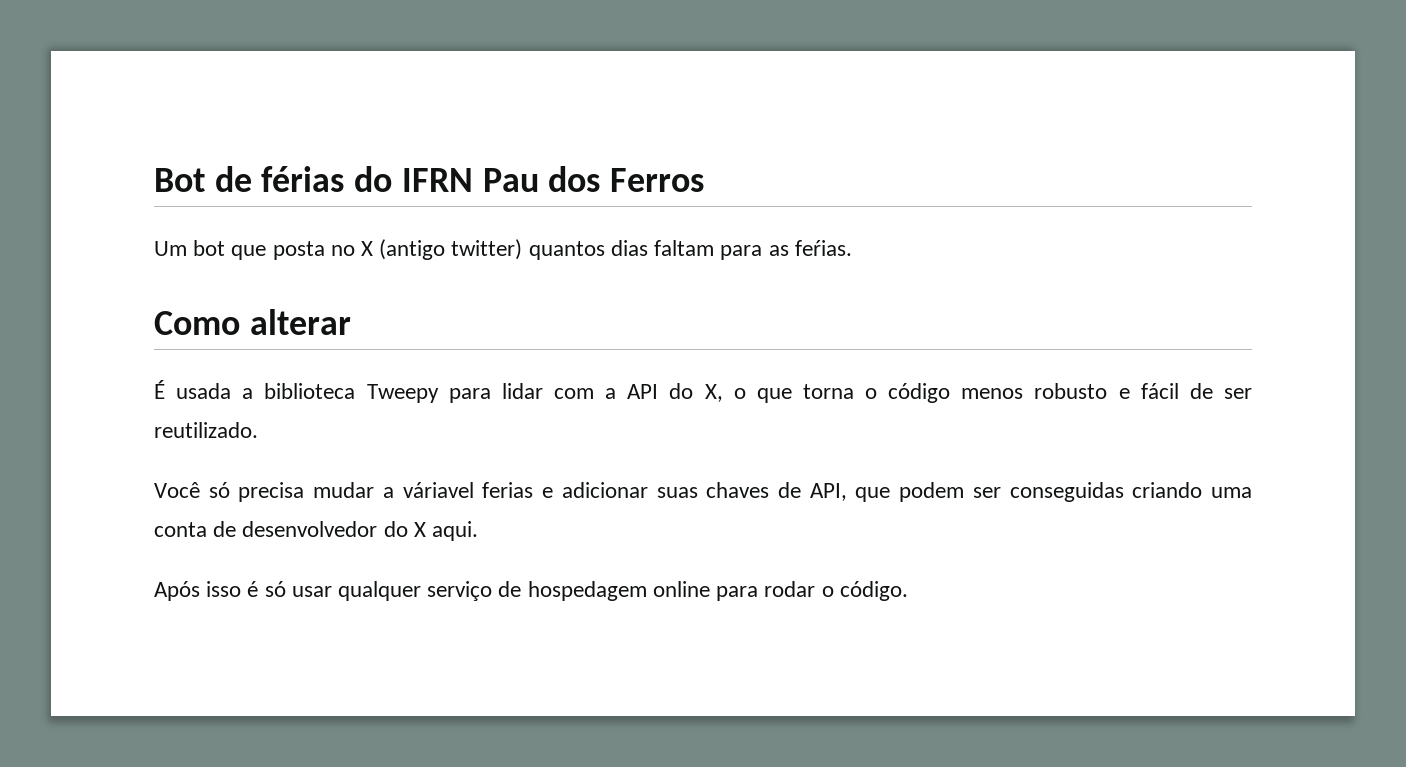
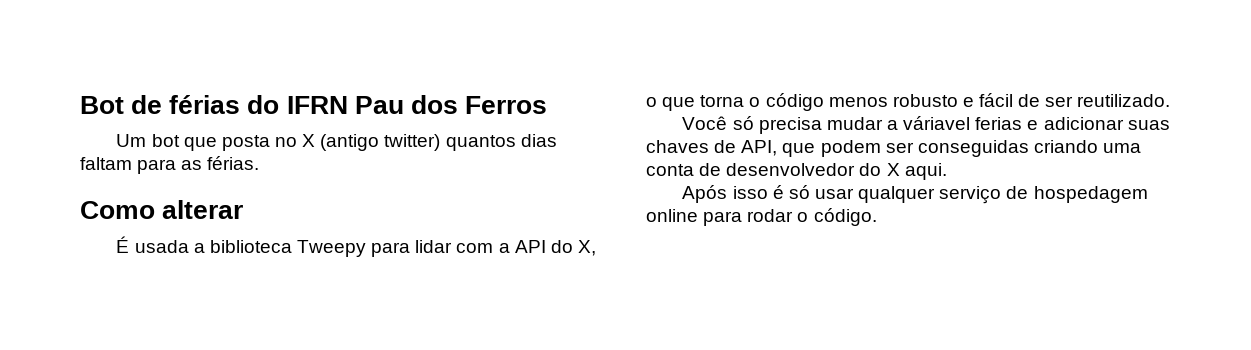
[794,240,852,256] feŕias. -> [207,156,260,170] férias.

